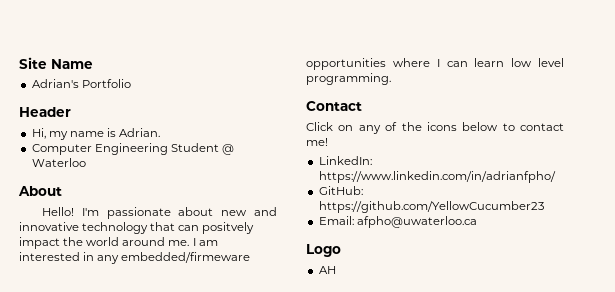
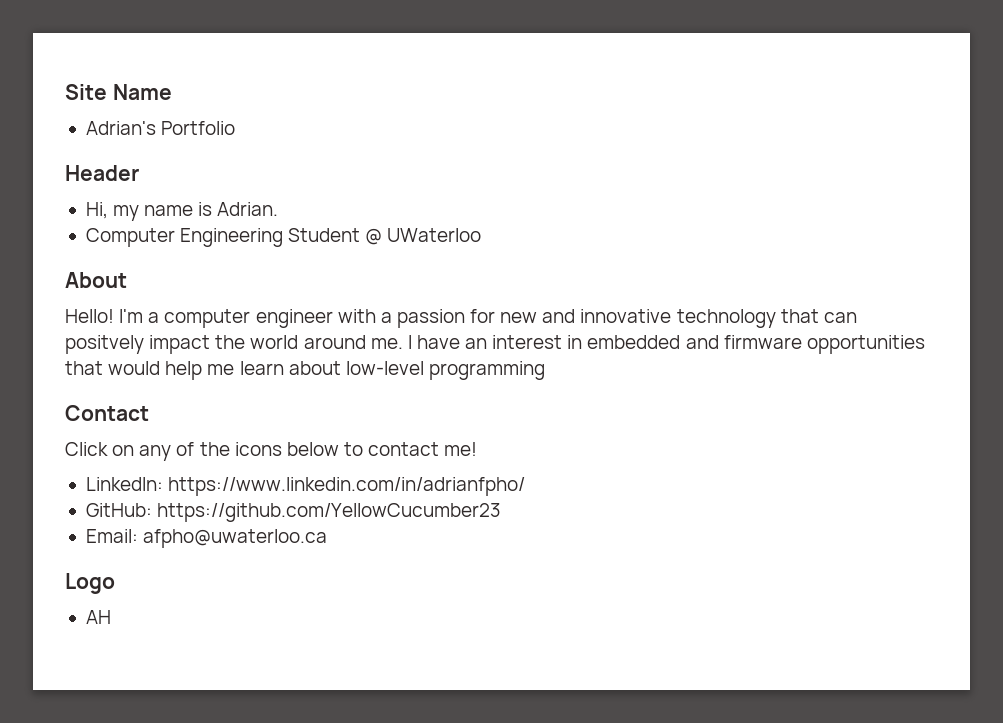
[31,158,86,167] Waterloo -> [387,228,482,242] UWaterloo
[106,207,214,219] passionate about -> [148,309,496,328] a computer engineer with a passion for
[198,240,218,246] [19,252,251,264] [306,58,564,70] [306,73,391,85] am interested in any embedded/firmeware opportunities where I can learn low level programming. -> [416,335,925,354] [65,361,545,380] have an interest in embedded and firmware opportunities that would help me learn about low-level programming

